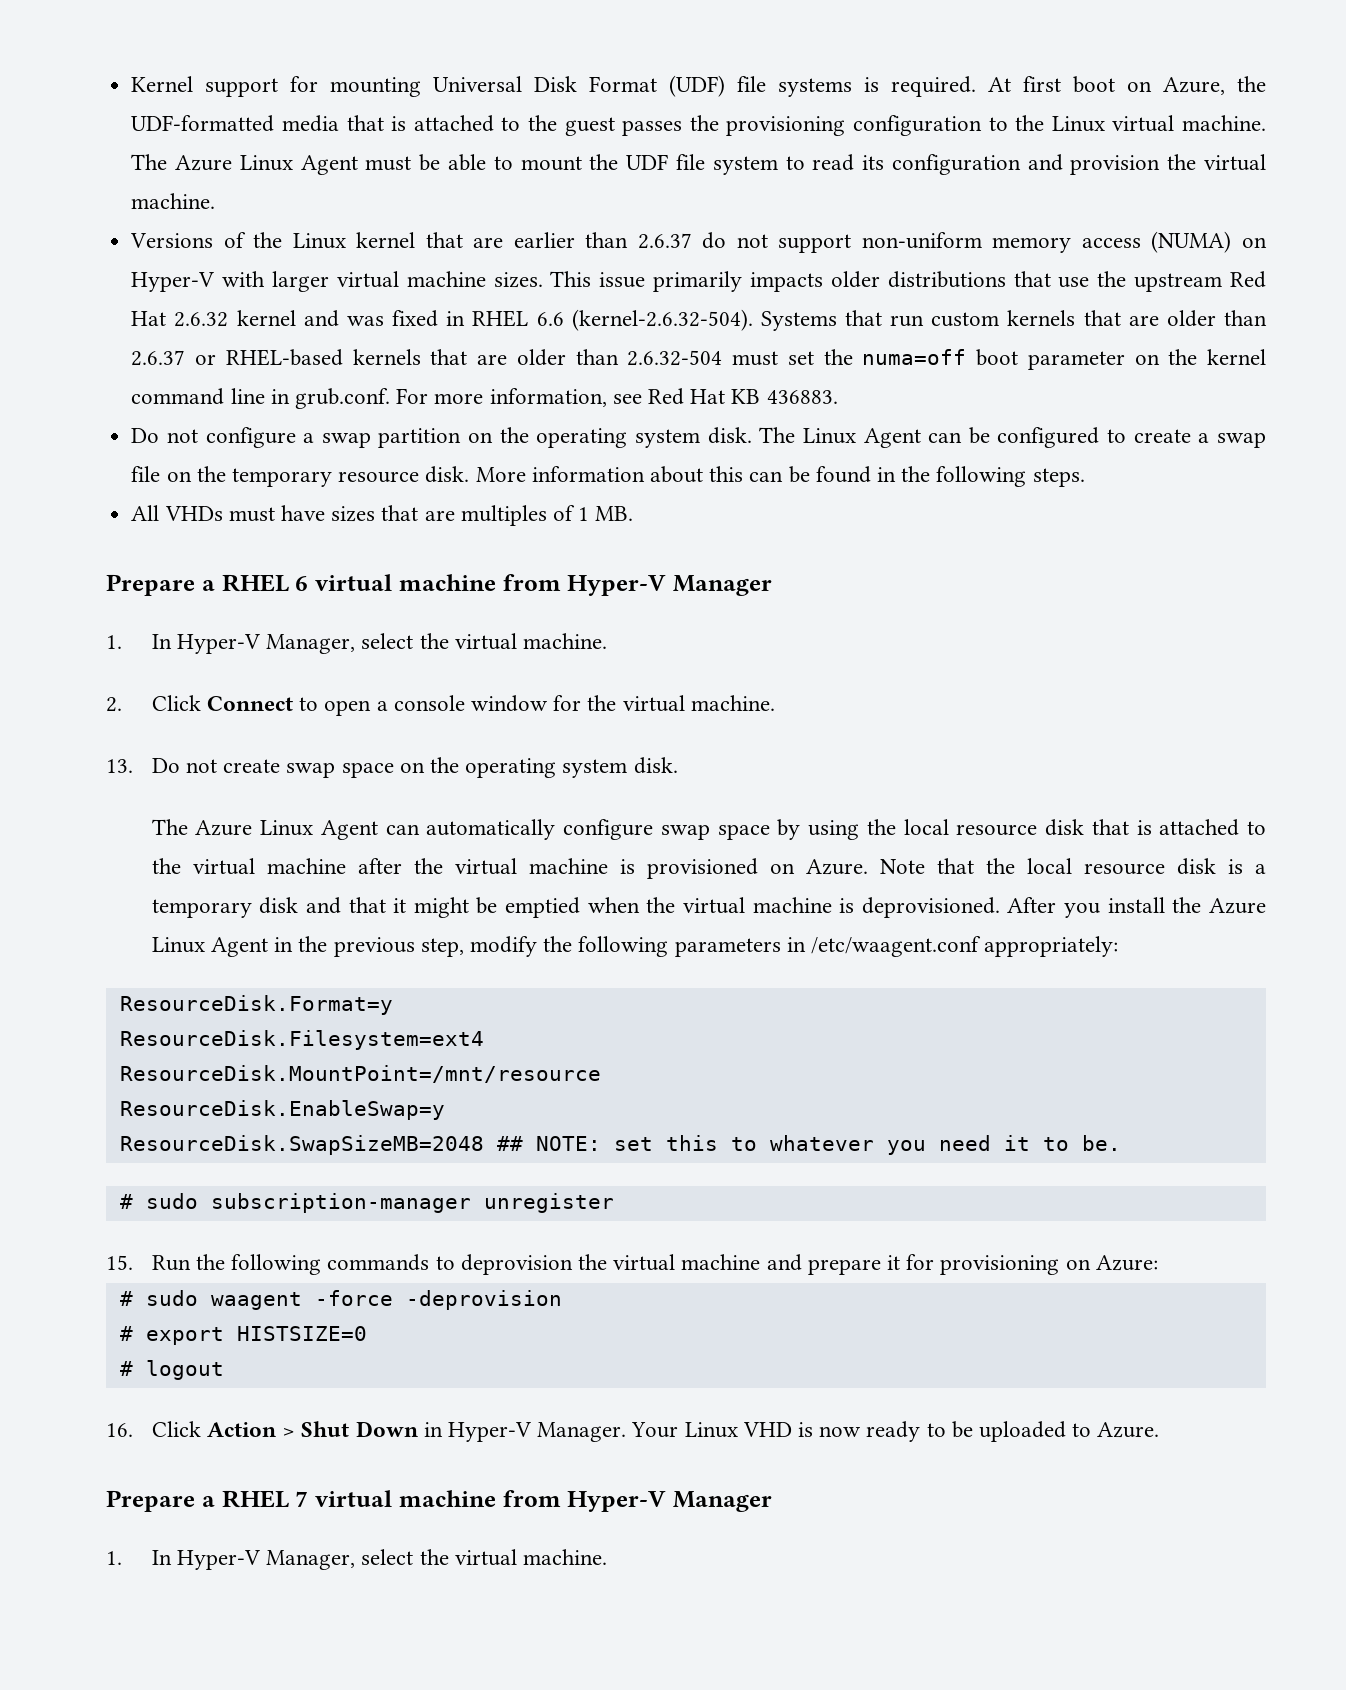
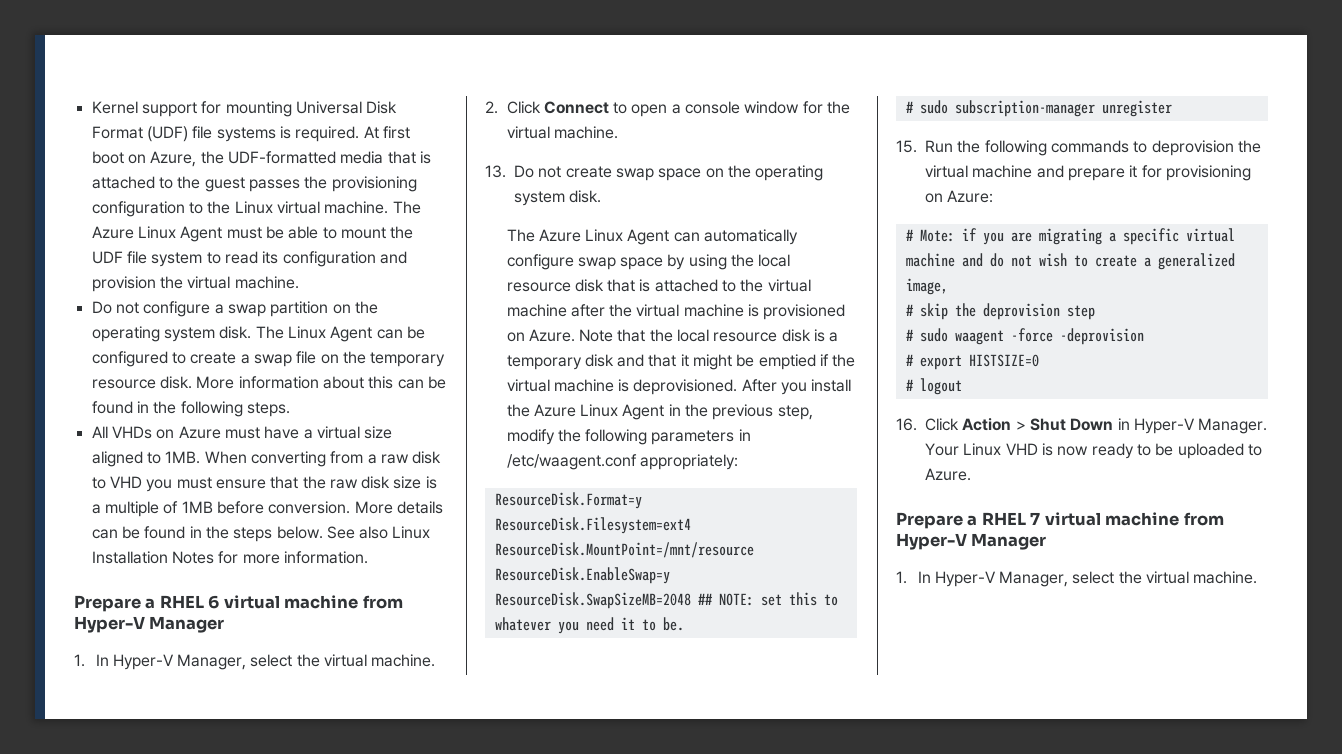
[130,231,1267,253] [131,271,1267,292] [131,309,1267,331] [131,349,1266,370] [131,388,838,409] // Versions of the Linux kernel that are earlier than 2.6.37 do not support non-uniform memory access (NUMA) on Hyper-V with larger virtual machine sizes. This issue primarily impacts older distributions that use the upstream Red Hat 2.6.32 kernel and was fixed in RHEL 6.6 (kernel-2.6.32-504). Systems that run custom kernels that are older than 2.6.37 or RHEL-based kernels that are older than 2.6.32-504 must set the numa=off boot parameter on the kernel command line in grub.conf. For more information, see Red Hat KB 436883. -> (299, 282) none
[228,505,634,526] must have sizes that are multiples of 1 MB. -> [156,426,393,439] [91,451,442,467] [91,476,437,492] [91,501,443,517] [91,526,431,542] [91,551,368,564] on Azure must have a virtual size aligned to 1MB. When converting from a raw disk to VHD you must ensure that the raw disk size is a multiple of 1MB before conversion. More details can be found in the steps below. See also Linux Installation Notes for more information.
[587,897,640,913] when -> [820,354,830,366] if
(1158, 1263) none -> [905,228,1235,245] [905,253,1235,270] [905,278,948,295] [905,303,1095,320] // # Mote: if you are migrating a specific virtual machine and do not wish to create a generalized image, // # skip the deprovision step

